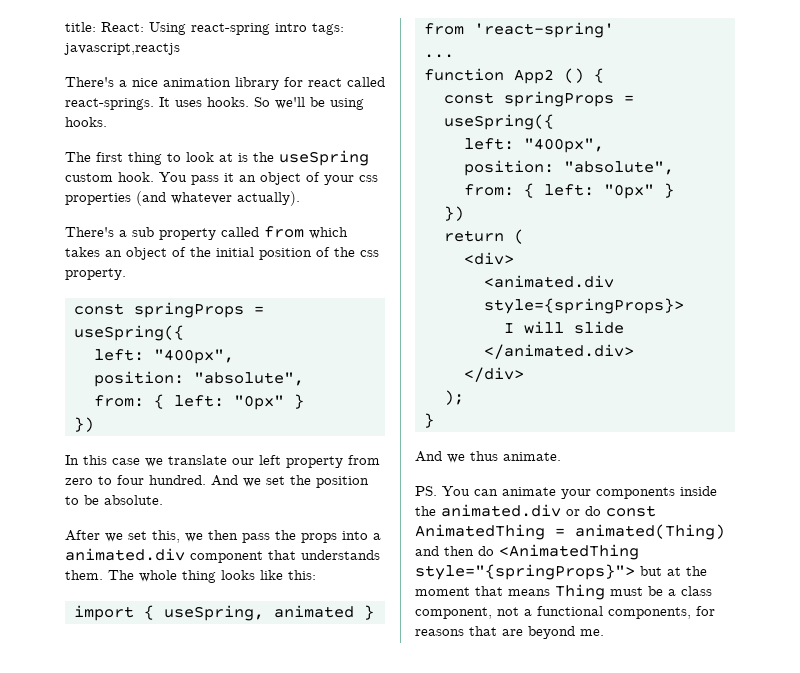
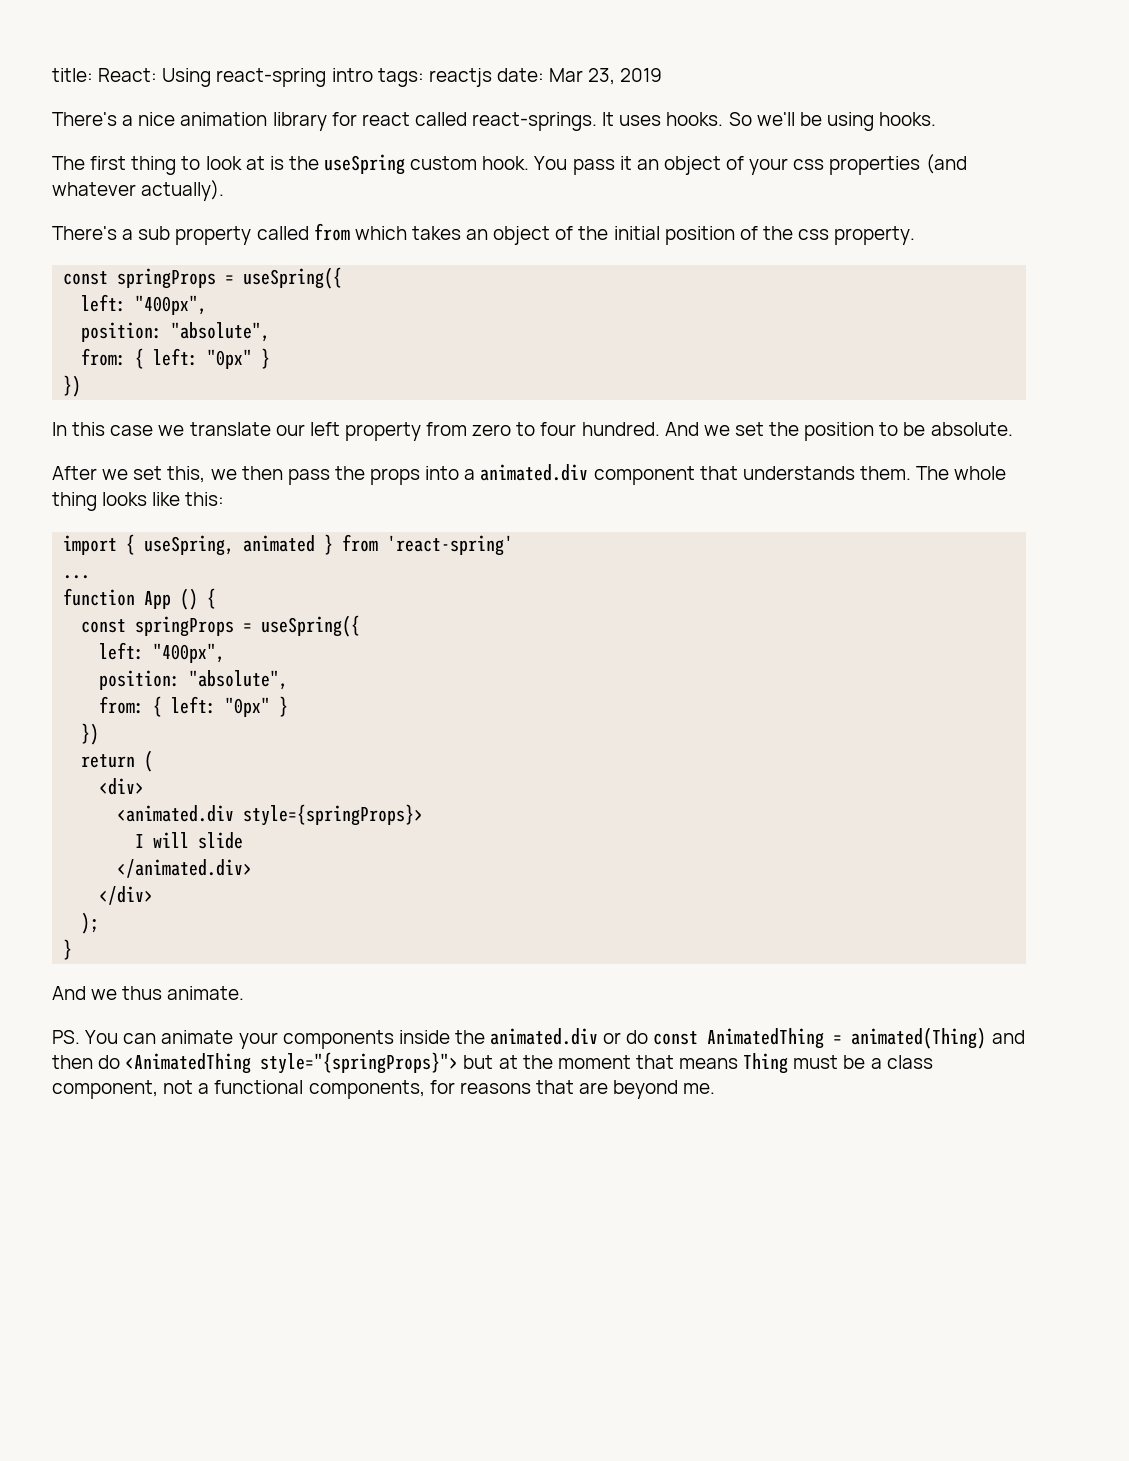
[64,43,180,55] javascript,reactjs -> [428,68,663,87] reactjs date: Mar 23, 2019
[513,69,554,84] App2 -> [144,591,172,609] App

